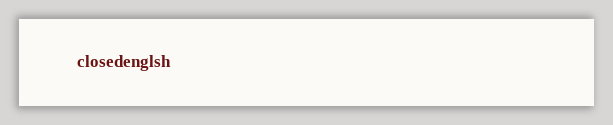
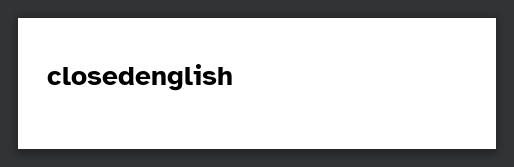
[77,55,171,71] closedenglsh -> [47,64,233,91] closedenglish

